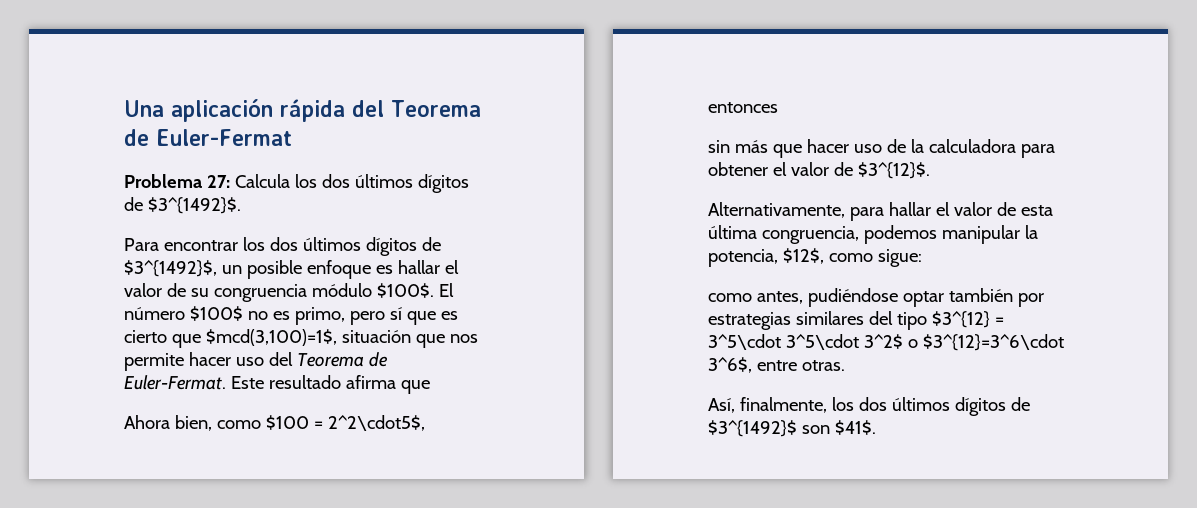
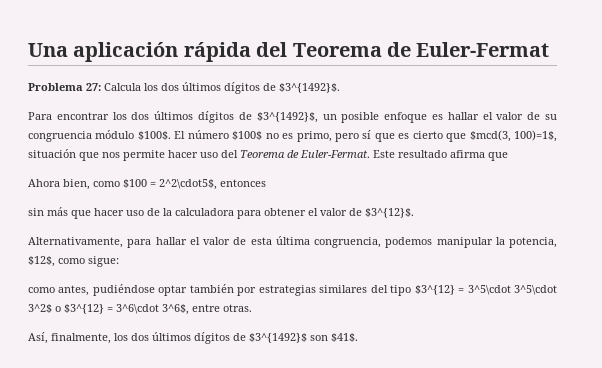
[205,329,337,346] $mcd(3,100)=1$, -> [469,130,557,142] $mcd(3, 100)=1$,
[922,334,1064,351] $3^{12}=3^6\cdot -> [64,304,159,314] $3^{12} = 3^6\cdot

